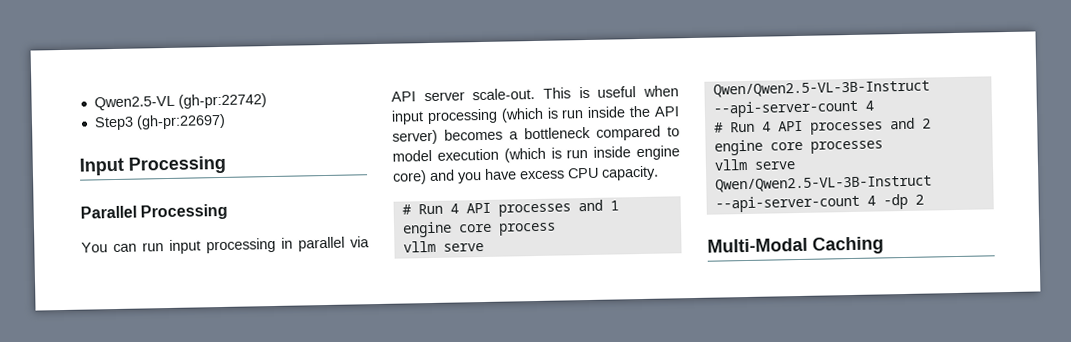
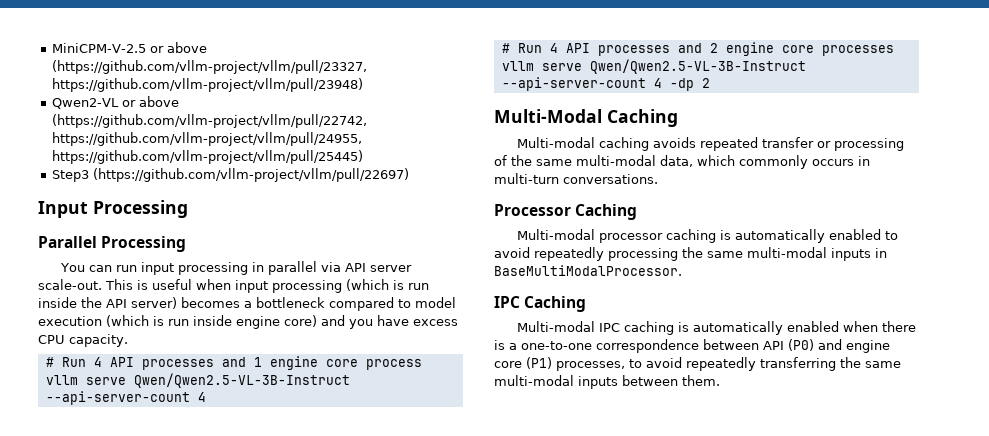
[93,93,267,111] Qwen2.5-VL (gh-pr:22742) -> [52,42,208,53] [52,60,368,74] [52,78,364,92] [52,96,180,109] [52,114,368,128] [52,132,363,146] [52,150,364,164] MiniCPM-V-2.5 or above (https://github.com/vllm-project/vllm/pull/23327, https://github.com/vllm-project/vllm/pull/23948) // Qwen2-VL or above (https://github.com/vllm-project/vllm/pull/22742, https://github.com/vllm-project/vllm/pull/24955, https://github.com/vllm-project/vllm/pull/25445)
[135,113,226,130] (gh-pr:22697) -> [93,168,410,182] (https://github.com/vllm-project/vllm/pull/22697)
(884, 245) none -> [516,137,904,151] [494,155,870,169] [494,173,658,184] [494,204,638,220] [516,229,898,243] [494,247,887,261] [494,265,682,276] [494,296,587,312] [516,321,916,335] [494,339,890,353] [494,357,901,371] [494,375,720,389] // Multi-modal caching avoids repeated transfer or processing of the same multi-modal data, which commonly occurs in multi-turn conversations. // Processor Caching // Multi-modal processor caching is automatically enabled to avoid repeatedly processing the same multi-modal inputs in BaseMultiModalProcessor. // IPC Caching // Multi-modal IPC caching is automatically enabled when there is a one-to-one correspondence between API (P0) and engine core (P1) processes, to avoid repeatedly transferring the same multi-modal inputs between them.

